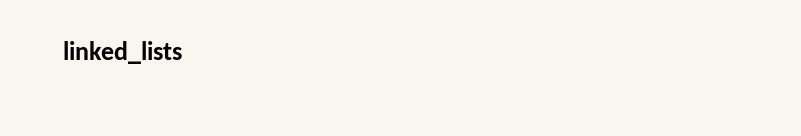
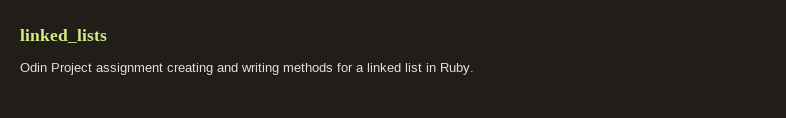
(182, 52) none -> [20,63,474,75] // Odin Project assignment creating and writing methods for a linked list in Ruby.

